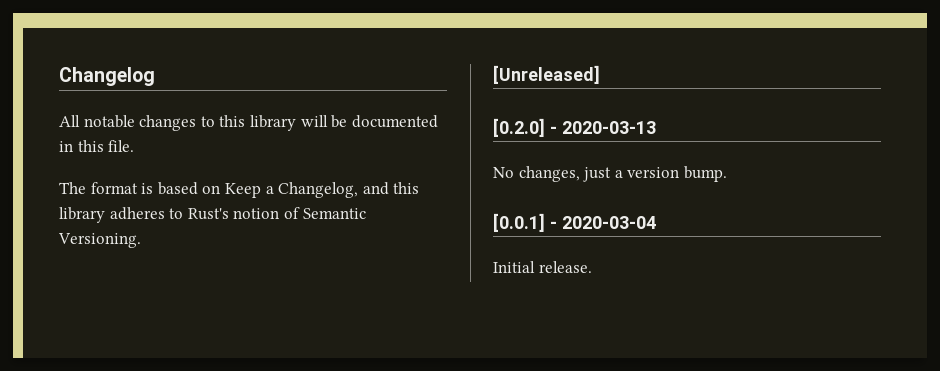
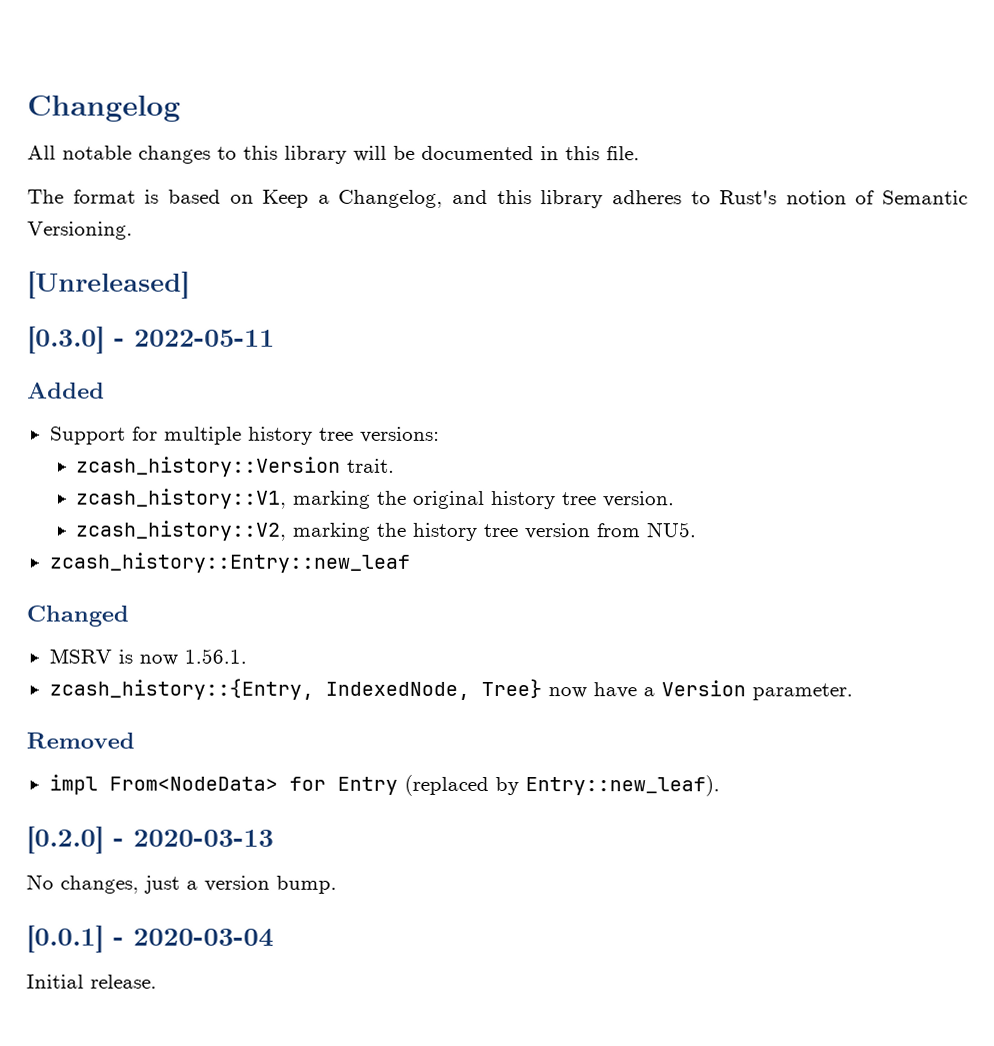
(600, 74) none -> [27,326,275,354] [27,382,105,399] [49,426,440,445] [76,456,396,477] [76,488,676,510] [75,520,698,541] [48,552,410,573] [26,605,129,627] [48,648,247,666] [48,678,853,701] [26,732,135,749] [48,774,720,797] // [0.3.0] - 2022-05-11 // Added // Support for multiple history tree versions: // zcash_history::Version trait. // zcash_history::V1, marking the original history tree version. // zcash_history::V2, marking the history tree version from NU5. // zcash_history::Entry::new_leaf // Changed // MSRV is now 1.56.1. // zcash_history::{Entry, IndexedNode, Tree} now have a Version parameter. // Removed // impl From<NodeData> for Entry (replaced by Entry::new_leaf).

